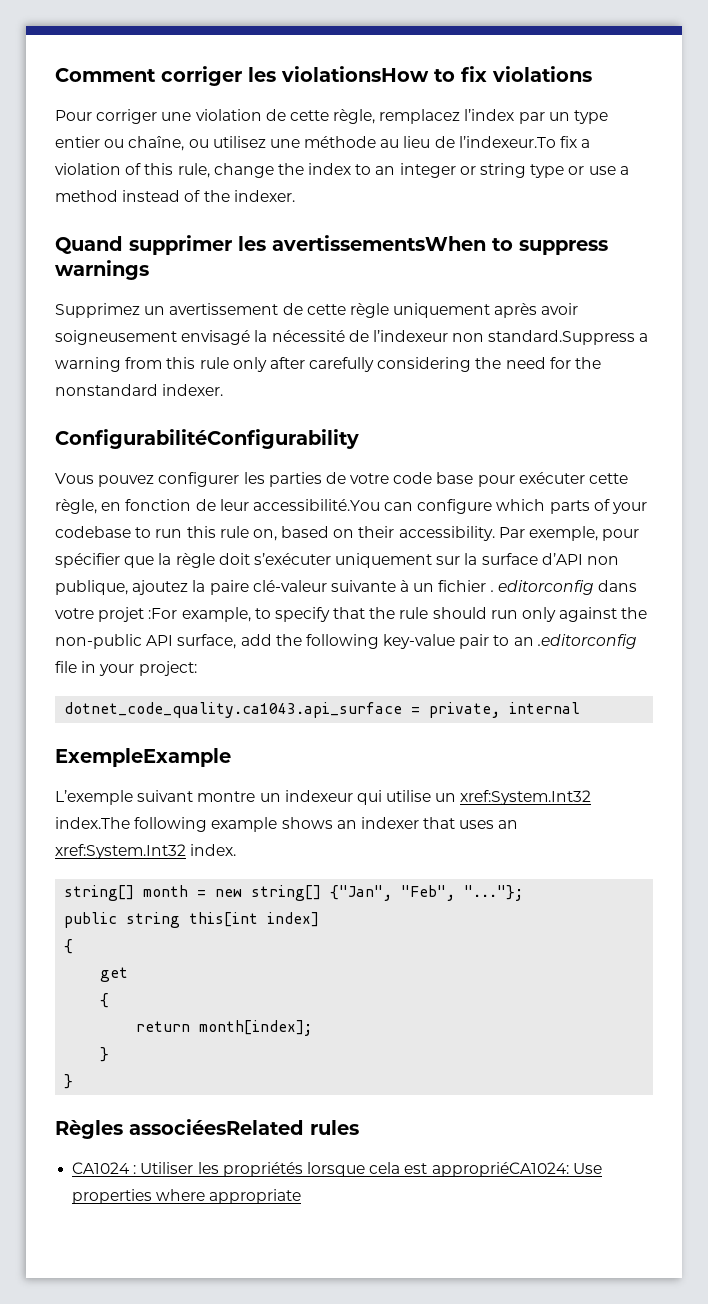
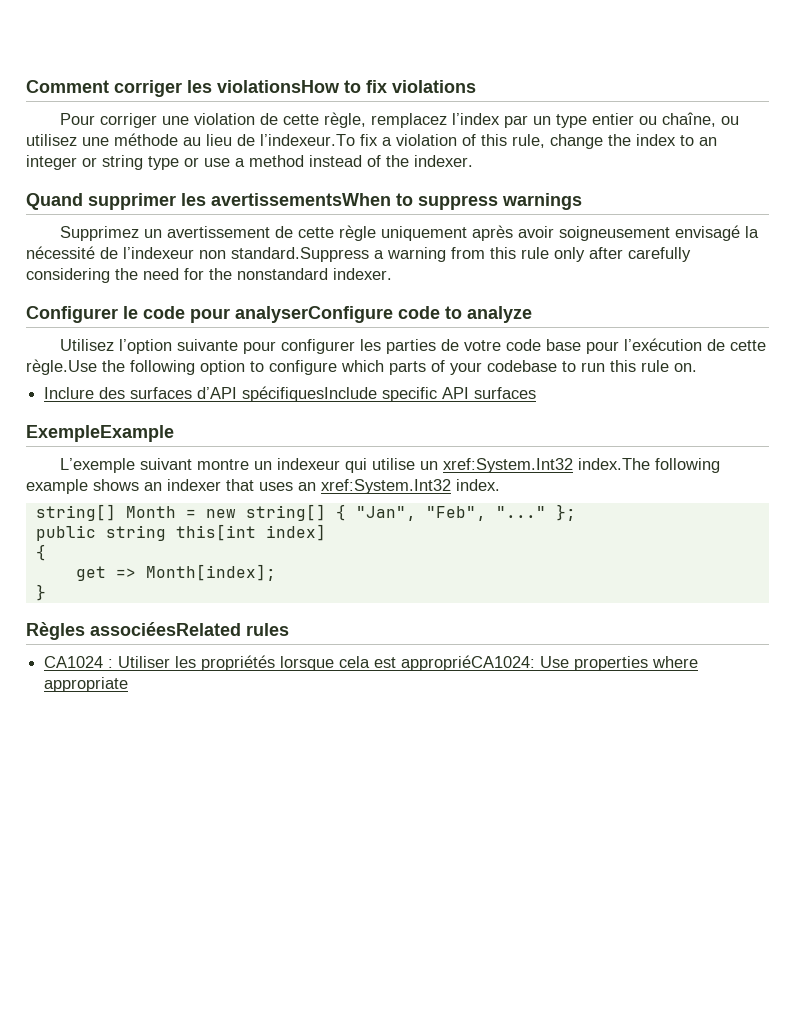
[55,429,359,449] [55,473,155,487] ConfigurabilitéConfigurability // Vous pouvez -> [26,306,532,323] [59,339,276,354] Configurer le code pour analyserConfigure code to analyze // Utilisez l’option suivante pour
[518,472,629,484] [55,499,414,514] exécuter cette règle, en fonction de leur accessibilité.You can -> [623,338,766,351] [26,359,264,375] l’exécution de cette règle.Use the following option to
[252,526,640,541] [55,553,620,568] [55,580,638,595] [55,607,648,622] [55,634,637,649] [55,661,197,676] [64,702,581,718] on, based on their accessibility. Par exemple, pour spécifier que la règle doit s’exécuter uniquement sur la surface d’API non publique, ajoutez la paire clé-valeur suivante à un fichier . editorconfig dans votre projet :For example, to specify that the rule should run only against the non-public API surface, add the following key-value pair to an .editorconfig file in your project: // dotnet_code_quality.ca1043.api_surface = private, internal -> [674,363,697,372] [44,386,537,402] on. // Inclure des surfaces d’API spécifiquesInclude specific API surfaces
[143,885,189,897] month -> [125,506,176,518] Month
[330,885,524,901] {"Jan", "Feb", "..."}; -> [335,504,576,521] { "Jan", "Feb", "..." };
[100,993,110,1008] [136,1020,313,1036] [100,1047,110,1062] // { // return month[index]; // } -> [115,564,276,581] => Month[index];

